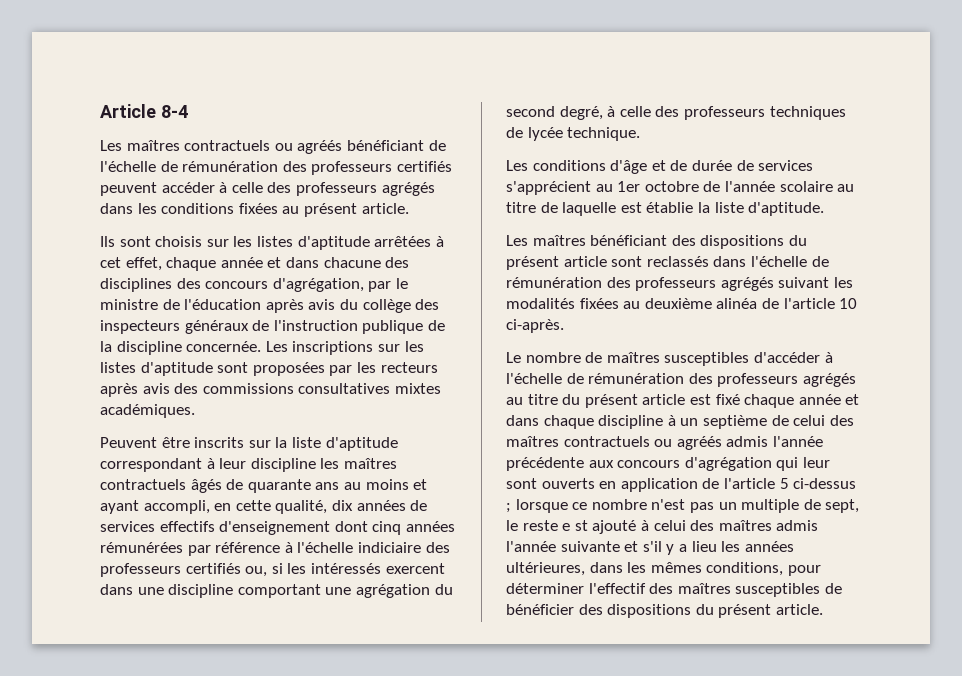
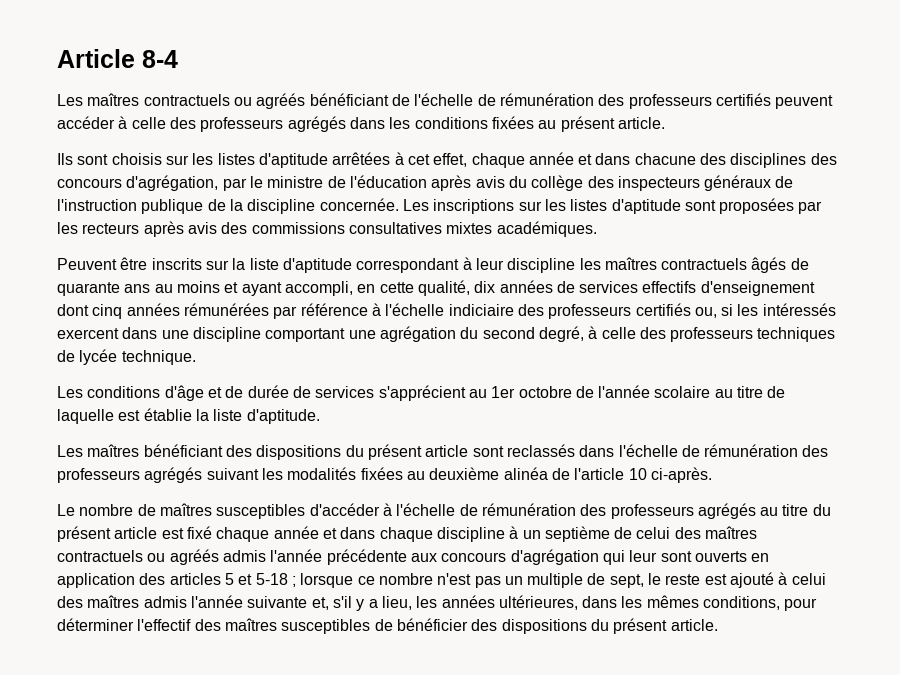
[702,478,857,489] de l'article 5 ci-dessus -> [139,573,288,585] des articles 5 et 5-18
[562,520,588,531] e st -> [704,574,727,585] est
[624,541,639,552] et -> [311,597,329,610] et,
[691,541,717,552] lieu -> [381,596,412,610] lieu,

